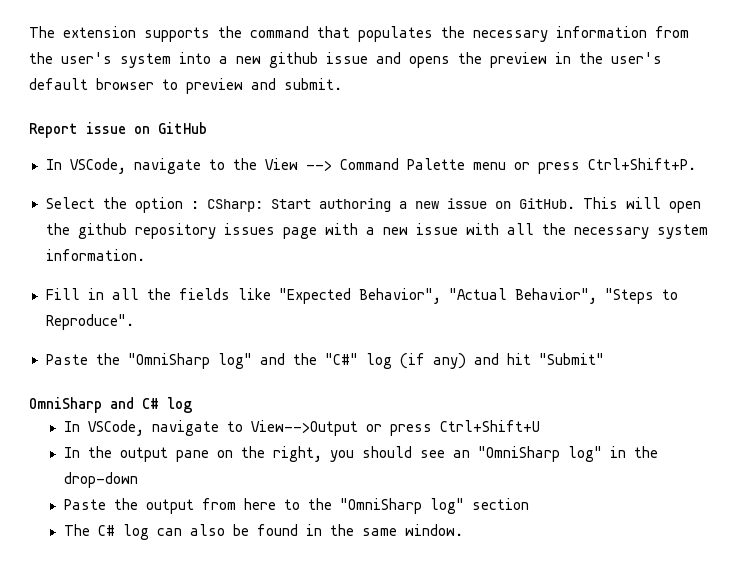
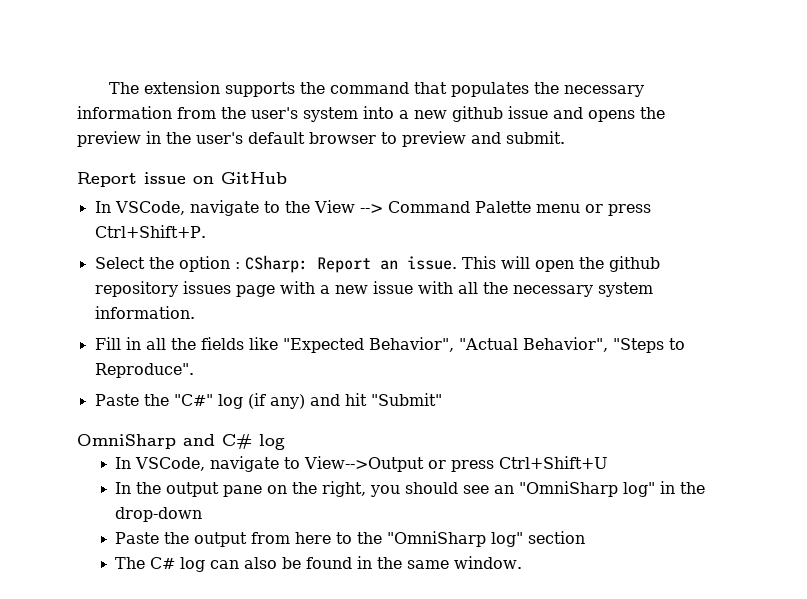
[270,198,575,212] Start authoring a new issue on GitHub. -> [316,256,457,273] Report an issue.
[127,353,317,369] "OmniSharp log" and the -> (169, 400) none

